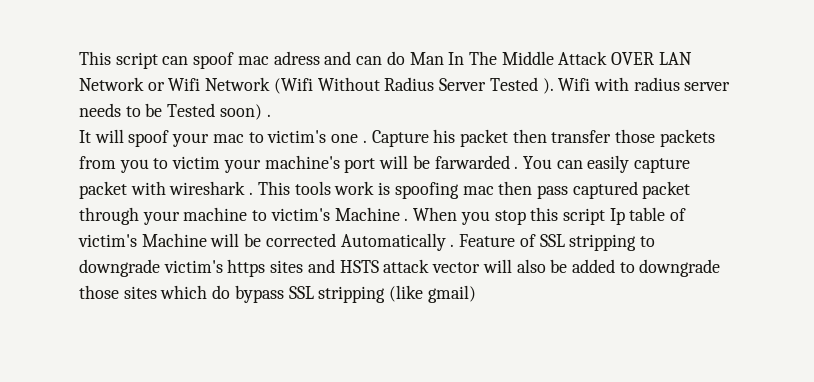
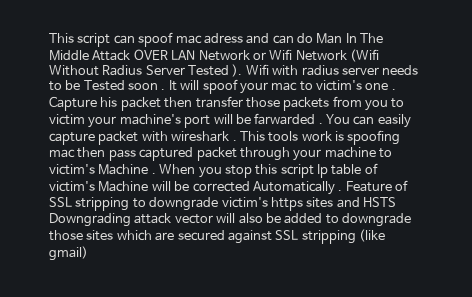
[219,104,271,120] soon) . // -> [128,83,166,90] soon .
(379, 266) none -> [49,213,131,227] Downgrading
[212,285,284,303] do bypass -> [155,230,272,244] are secured against

